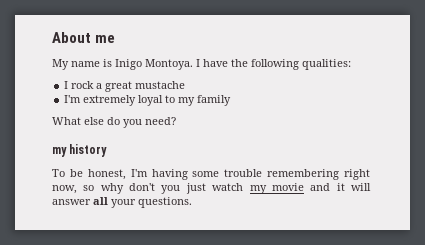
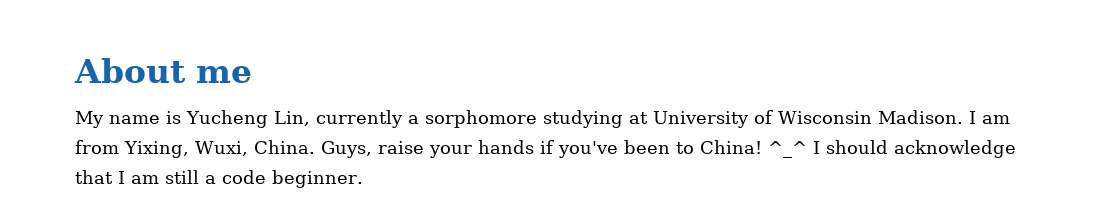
[115,59,351,70] [64,81,186,92] [64,95,232,106] [52,117,176,128] [52,144,108,157] [52,169,370,180] [52,183,372,194] [52,197,192,208] Inigo Montoya. I have the following qualities: // I rock a great mustache // I'm extremely loyal to my family // What else do you need? // my history // To be honest, I'm having some trouble remembering right now, so why don't you just watch my movie and it will answer all your questions. -> [186,110,1010,128] [75,140,1016,158] [75,170,363,188] Yucheng Lin, currently a sorphomore studying at University of Wisconsin Madison. I am from Yixing, Wuxi, China. Guys, raise your hands if you've been to China! ^_^ I should acknowledge that I am still a code beginner.

